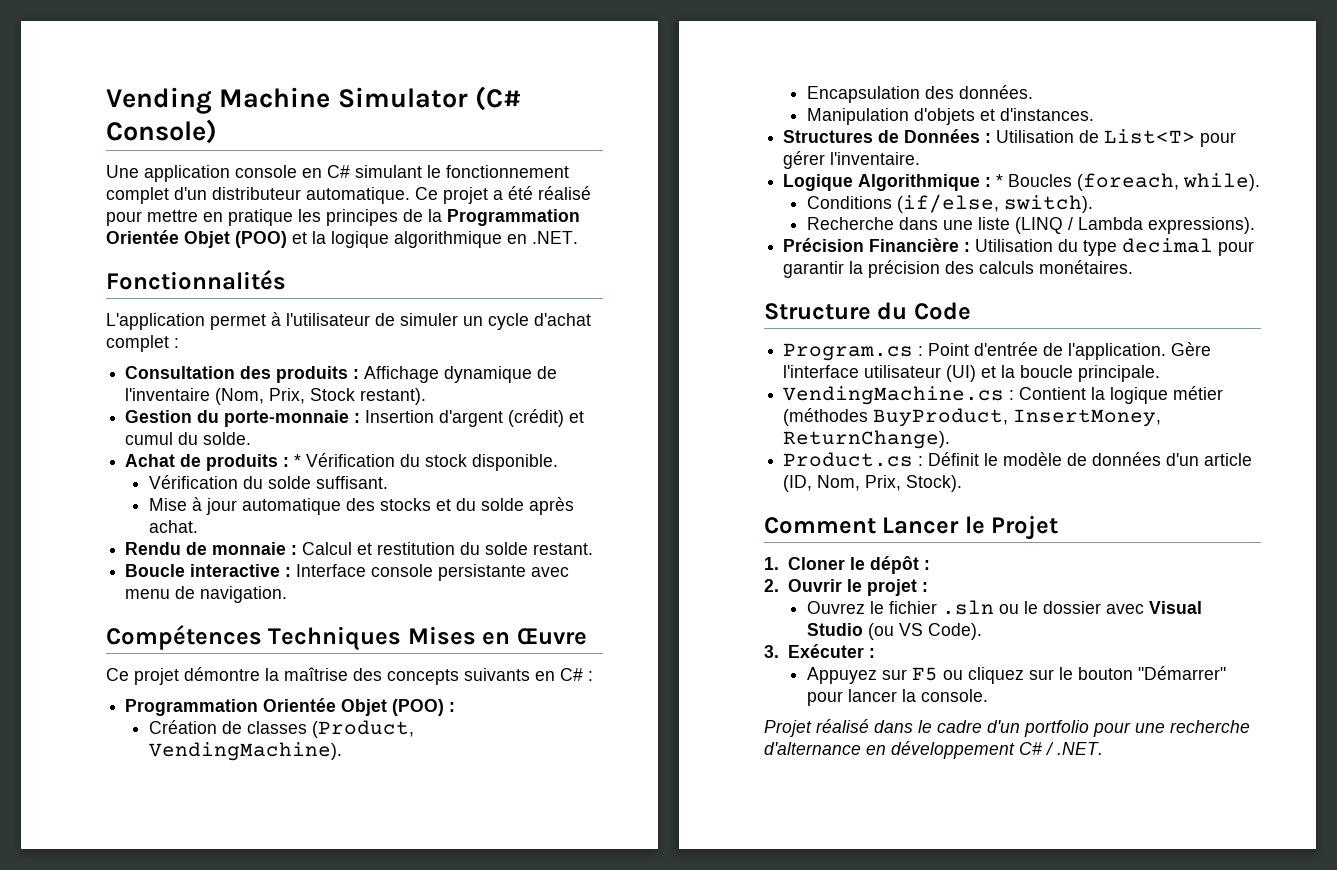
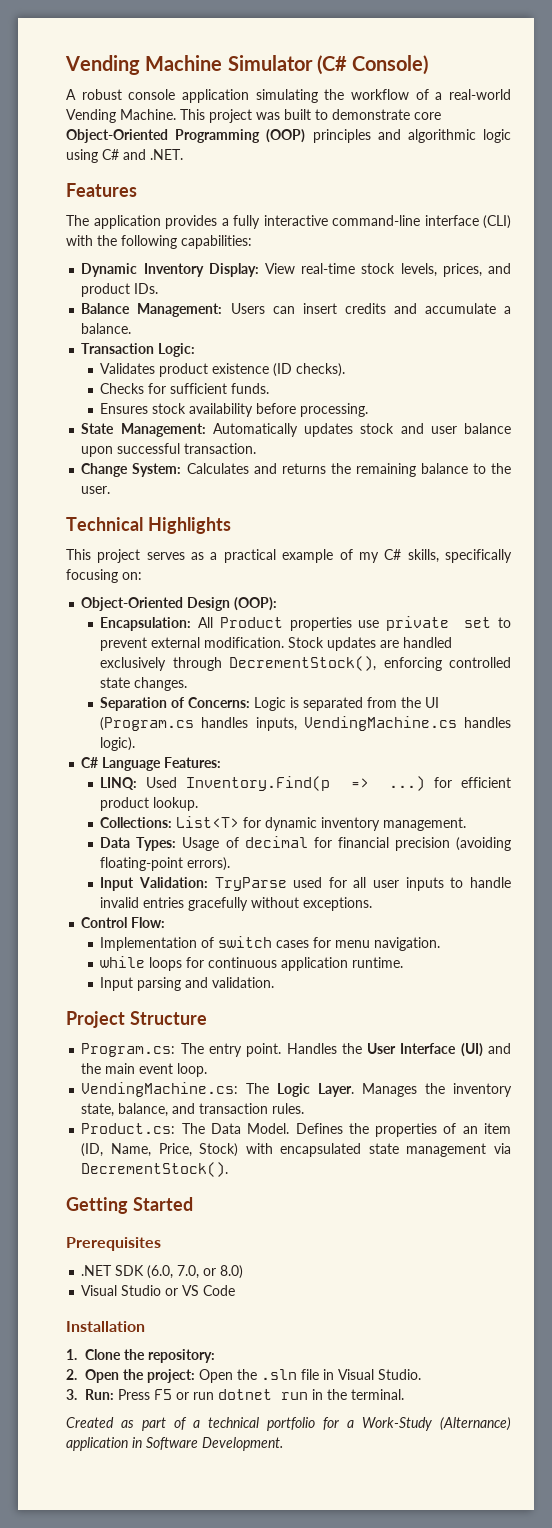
[106,165,569,182] [106,186,591,204] [106,209,580,226] [106,230,578,248] [106,270,286,290] [106,312,591,330] [106,335,179,352] [125,366,558,383] [125,388,427,405] [125,409,585,427] [125,432,252,445] [125,453,559,471] [149,475,389,489] [149,497,575,515] [149,520,199,533] [125,542,594,555] [125,564,570,581] [125,586,288,603] [106,625,587,651] [106,667,593,685] [125,698,456,716] [149,720,415,738] [149,742,343,761] [807,85,1034,103] [807,108,1095,125] [783,129,1237,147] [783,151,921,169] [783,173,1261,191] [807,194,1094,213] [807,217,1256,234] [783,238,1255,256] [783,260,1134,278] [764,302,971,320] [783,342,1212,361] [783,365,1161,382] [783,386,1224,405] [783,408,1162,427] [783,430,951,449] [783,452,1253,467] [783,475,963,492] [764,515,1059,540] [764,556,930,574] [764,579,928,596] [807,600,1203,615] [807,623,983,640] [764,644,875,658] [807,666,1227,684] [807,689,989,706] [764,719,1250,737] [764,741,1103,759] Une application console en C# simulant le fonctionnement complet d'un distributeur automatique. Ce projet a été réalisé pour mettre en pratique les principes de la Programmation Orientée Objet (POO) et la logique algorithmique en .NET. // Fonctionnalités // L'application permet à l'utilisateur de simuler un cycle d'achat complet : // Consultation des produits : Affichage dynamique de l'inventaire (Nom, Prix, Stock restant). // Gestion du porte-monnaie : Insertion d'argent (crédit) et cumul du solde. // Achat de produits : * Vérification du stock disponible. // Vérification du solde suffisant. // Mise à jour automatique des stocks et du solde après achat. // Rendu de monnaie : Calcul et restitution du solde restant. // Boucle interactive : Interface console persistante avec menu de navigation. // Compétences Techniques Mises en Œuvre // Ce projet démontre la maîtrise des concepts suivants en C# : // Programmation Orientée Objet (POO) : // Création de classes (Product, VendingMachine). // Encapsulation des données. // Manipulation d'objets et d'instances. // Structures de Données : Utilisation de List<T> pour gérer l'inventaire. // Logique Algorithmique : * Boucles (foreach, while). // Conditions (if/else, switch). // Recherche dans une liste (LINQ / Lambda expressions). // Précision Financière : Utilisation du type decimal pour garantir la précision des calculs monétaires. // Structure du Code // Program.cs : Point d'entrée de l'application. Gère l'interface utilisateur (UI) et la boucle principale. // VendingMachine.cs : Contient la logique métier (méthodes BuyProduct, InsertMoney, ReturnChange). // Product.cs : Définit le modèle de données d'un article (ID, Nom, Prix, Stock). // Comment Lancer le Projet // 1. Cloner le dépôt : // 2. Ouvrir le projet : // Ouvrez le fichier .sln ou le dossier avec Visual Studio (ou VS Code). // 3. Exécuter : // Appuyez sur F5 ou cliquez sur le bouton "Démarrer" pour lancer la console. // Projet réalisé dans le cadre d'un portfolio pour une recherche d'alternance en développement C# / .NET. -> [66,89,512,103] [66,109,441,123] [66,129,512,143] [66,149,183,163] [66,183,137,197] [66,215,511,229] [66,235,252,249] [81,263,511,277] [81,283,159,297] [81,303,511,317] [81,323,132,334] [81,343,196,357] [100,363,346,377] [100,383,270,394] [100,403,369,417] [81,423,512,437] [81,443,257,457] [81,463,511,477] [81,486,111,494] [66,517,231,534] [66,549,512,563] [66,569,142,583] [81,597,278,611] [100,616,512,631] [100,637,453,651] [100,656,512,671] [100,677,188,691] [100,697,440,711] [100,716,512,731] [100,737,136,751] [81,757,222,771] [100,776,511,791] [100,797,199,811] [100,816,467,831] [100,836,512,851] [100,857,231,871] [100,877,512,891] [100,897,373,911] [81,917,166,928] [100,936,441,951] [100,956,404,971] [100,977,275,991] [66,1011,207,1028] [81,1043,511,1057] [81,1063,208,1077] [81,1082,512,1097] [81,1103,305,1117] [81,1123,511,1137] [81,1143,511,1157] [81,1162,229,1177] [66,1197,193,1214] [66,1237,161,1251] [81,1265,244,1279] [81,1285,236,1296] [66,1321,145,1332] [66,1349,215,1363] [66,1369,421,1383] [66,1389,404,1400] [66,1417,511,1431] [66,1437,283,1451] A robust console application simulating the workflow of a real-world Vending Machine. This project was built to demonstrate core Object-Oriented Programming (OOP) principles and algorithmic logic using C# and .NET. // Features // The application provides a fully interactive command-line interface (CLI) with the following capabilities: // Dynamic Inventory Display: View real-time stock levels, prices, and product IDs. // Balance Management: Users can insert credits and accumulate a balance. // Transaction Logic: // Validates product existence (ID checks). // Checks for sufficient funds. // Ensures stock availability before processing. // State Management: Automatically updates stock and user balance upon successful transaction. // Change System: Calculates and returns the remaining balance to the user. // Technical Highlights // This project serves as a practical example of my C# skills, specifically focusing on: // Object-Oriented Design (OOP): // Encapsulation: All Product properties use private set to prevent external modification. Stock updates are handled exclusively through DecrementStock(), enforcing controlled state changes. // Separation of Concerns: Logic is separated from the UI (Program.cs handles inputs, VendingMachine.cs handles logic). // C# Language Features: // LINQ: Used Inventory.Find(p => ...) for efficient product lookup. // Collections: List<T> for dynamic inventory management. // Data Types: Usage of decimal for financial precision (avoiding floating-point errors). // Input Validation: TryParse used for all user inputs to handle invalid entries gracefully without exceptions. // Control Flow: // Implementation of switch cases for menu navigation. // while loops for continuous application runtime. // Input parsing and validation. // Project Structure // Program.cs: The entry point. Handles the User Interface (UI) and the main event loop. // VendingMachine.cs: The Logic Layer. Manages the inventory state, balance, and transaction rules. // Product.cs: The Data Model. Defines the properties of an item (ID, Name, Price, Stock) with encapsulated state management via DecrementStock(). // Getting Started // Prerequisites // .NET SDK (6.0, 7.0, or 8.0) // Visual Studio or VS Code // Installation // 1. Clone the repository: // 2. Open the project: Open the .sln file in Visual Studio. // 3. Run: Press F5 or run dotnet run in the terminal. // Created as part of a technical portfolio for a Work-Study (Alternance) application in Software Development.

